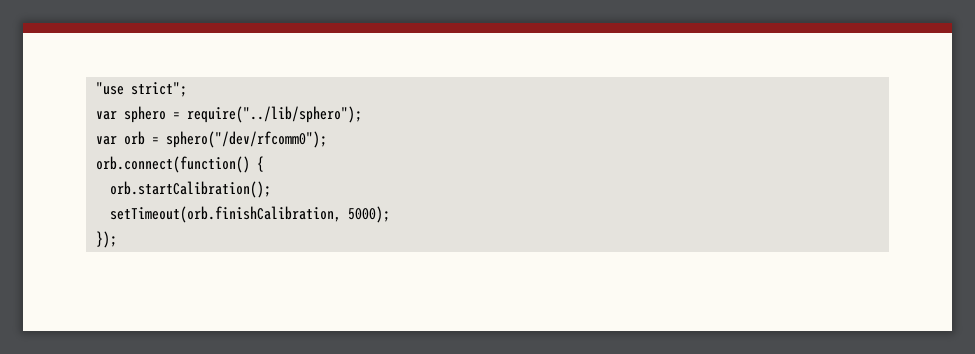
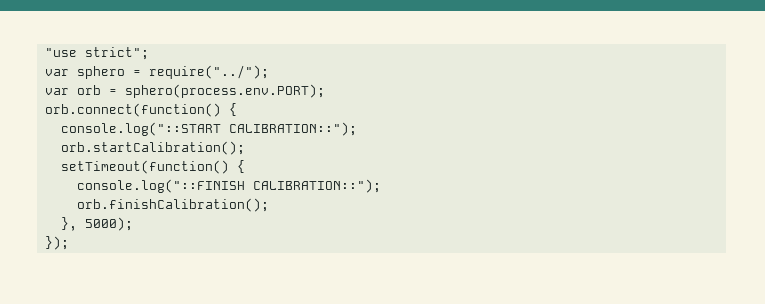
[186,106,362,123] require("../lib/sphero"); -> [148,65,269,79] require("../");
[165,131,327,148] sphero("/dev/rfcomm0"); -> [124,84,325,98] sphero(process.env.PORT);
(264, 164) none -> [60,122,357,136] // console.log("::START CALIBRATION::");
[109,206,341,223] setTimeout(orb.finishCalibration, -> [60,160,245,174] [76,179,381,193] [76,198,269,212] [60,217,77,231] setTimeout(function() { // console.log("::FINISH CALIBRATION::"); // orb.finishCalibration(); // },

